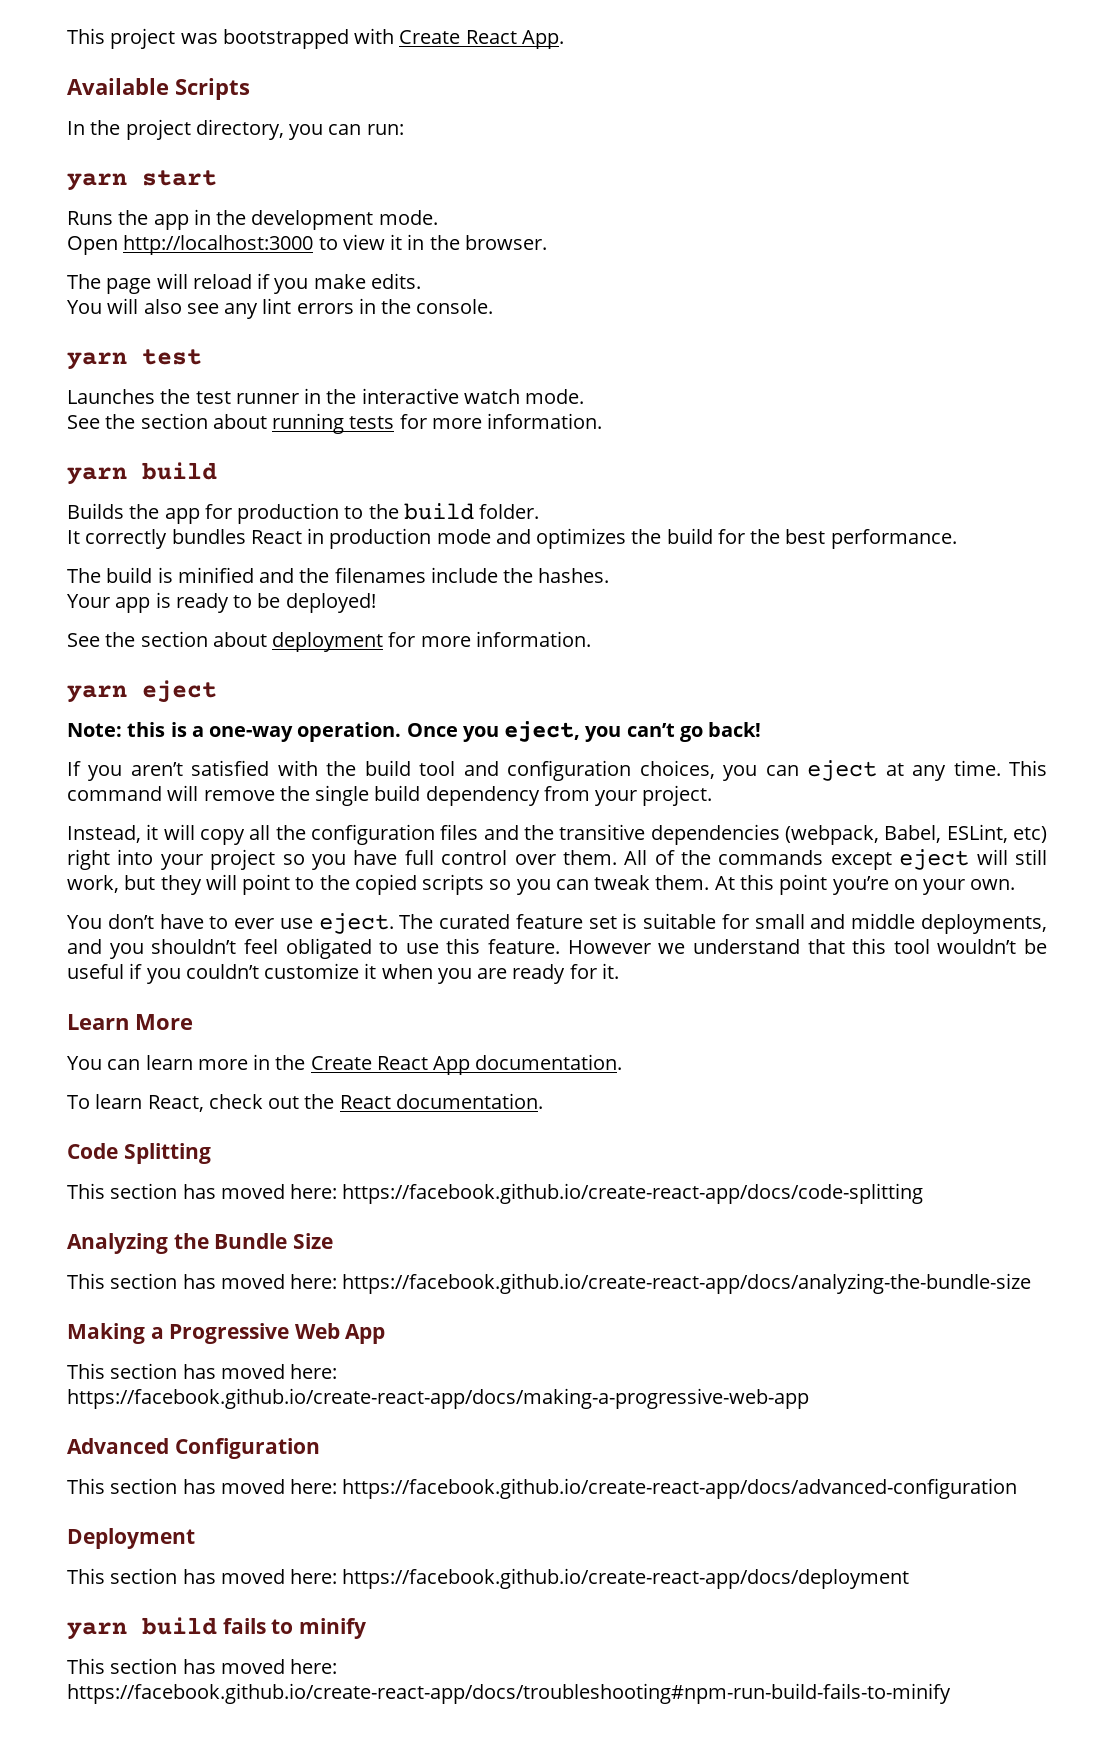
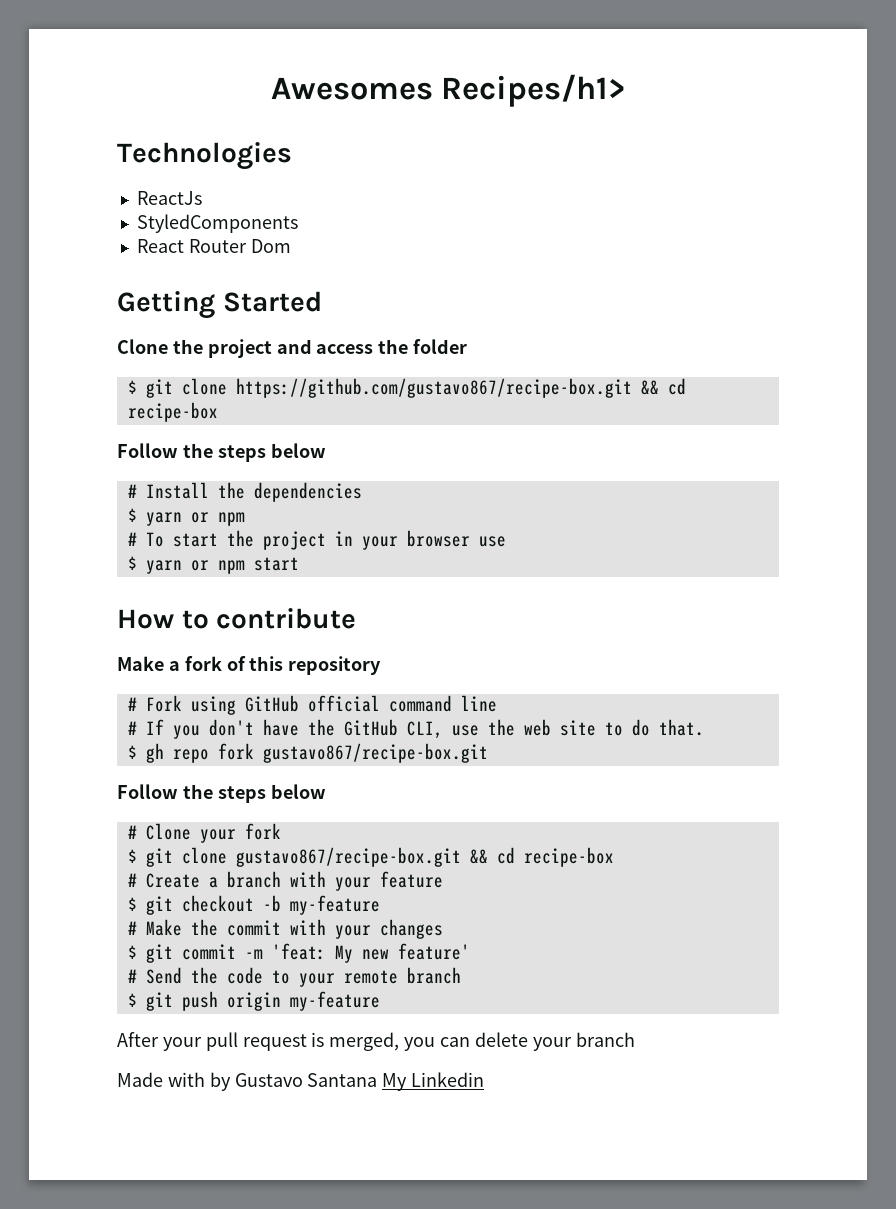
[67,28,564,49] [67,78,250,100] [67,119,404,140] [67,170,217,191] [67,209,438,230] [67,234,547,255] [67,273,421,294] [67,298,494,319] [67,349,202,370] [67,388,585,404] [67,413,603,434] [67,462,217,485] [67,503,540,524] [67,528,957,549] [67,567,610,583] [67,592,376,613] [67,631,591,652] [67,680,217,703] [67,721,762,742] [67,760,1048,781] [67,785,713,806] [67,824,1047,845] [67,849,1048,870] [67,874,1016,895] [67,913,1047,934] [67,938,1047,959] [67,963,619,984] [67,1014,193,1030] [67,1054,623,1075] [67,1093,543,1112] [67,1143,211,1164] [67,1183,924,1204] [67,1233,333,1254] [67,1273,1032,1294] [67,1323,386,1344] [67,1363,338,1379] [67,1388,809,1409] [67,1438,320,1459] [67,1478,1018,1499] [67,1528,195,1549] [67,1568,910,1589] [67,1617,366,1640] [67,1658,338,1674] [67,1683,951,1704] This project was bootstrapped with Create React App. // Available Scripts // In the project directory, you can run: // yarn start // Runs the app in the development mode. // Open http://localhost:3000 to view it in the browser. // The page will reload if you make edits. // You will also see any lint errors in the console. // yarn test // Launches the test runner in the interactive watch mode. // See the section about running tests for more information. // yarn build // Builds the app for production to the build folder. // It correctly bundles React in production mode and optimizes the build for the best performance. // The build is minified and the filenames include the hashes. // Your app is ready to be deployed! // See the section about deployment for more information. // yarn eject // Note: this is a one-way operation. Once you eject, you can’t go back! // If you aren’t satisfied with the build tool and configuration choices, you can eject at any time. This command will remove the single build dependency from your project. // Instead, it will copy all the configuration files and the transitive dependencies (webpack, Babel, ESLint, etc) right into your project so you have full control over them. All of the commands except eject will still work, but they will point to the copied scripts so you can tweak them. At this point you’re on your own. // You don’t have to ever use eject. The curated feature set is suitable for small and middle deployments, and you shouldn’t feel obligated to use this feature. However we understand that this tool wouldn’t be useful if you couldn’t customize it when you are ready for it. // Learn More // You can learn more in the Create React App documentation. // To learn React, check out the React documentation. // Code Splitting // This section has moved here: https://facebook.github.io/create-react-app/docs/code-splitting // Analyzing the Bundle Size // This section has moved here: https://facebook.github.io/create-react-app/docs/analyzing-the-bundle-size // Making a Progressive Web App // This section has moved here: https://facebook.github.io/create-react-app/docs/making-a-progressive-web-app // Advanced Configuration // This section has moved here: https://facebook.github.io/create-react-app/docs/advanced-configuration // Deployment // This section has moved here: https://facebook.github.io/create-react-app/docs/deployment // yarn build fails to minify // This section has moved here: https://facebook.github.io/create-react-app/docs/troubleshooting#npm-run-build-fails-to-minify -> [270,74,626,107] [117,142,292,170] [136,191,202,205] [136,214,298,233] [136,239,291,253] [117,291,322,319] [117,339,468,358] [127,378,686,398] [127,402,218,422] [117,443,326,462] [127,482,362,502] [127,508,245,526] [127,530,506,550] [127,556,299,574] [117,608,357,629] [117,656,382,675] [127,695,497,715] [127,719,704,739] [127,743,488,763] [117,784,326,803] [127,823,281,843] [127,847,614,867] [127,871,443,891] [127,895,380,915] [127,919,443,939] [127,943,470,963] [127,967,461,987] [127,991,380,1011] [117,1032,635,1051] [117,1072,485,1091] Awesomes Recipes/h1> // Technologies // ReactJs // StyledComponents // React Router Dom // Getting Started // Clone the project and access the folder // $ git clone https://github.com/gustavo867/recipe-box.git && cd recipe-box // Follow the steps below // # Install the dependencies // $ yarn or npm // # To start the project in your browser use // $ yarn or npm start // How to contribute // Make a fork of this repository // # Fork using GitHub official command line // # If you don't have the GitHub CLI, use the web site to do that. // $ gh repo fork gustavo867/recipe-box.git // Follow the steps below // # Clone your fork // $ git clone gustavo867/recipe-box.git && cd recipe-box // # Create a branch with your feature // $ git checkout -b my-feature // # Make the commit with your changes // $ git commit -m 'feat: My new feature' // # Send the code to your remote branch // $ git push origin my-feature // After your pull request is merged, you can delete your branch // Made with by Gustavo Santana My Linkedin

